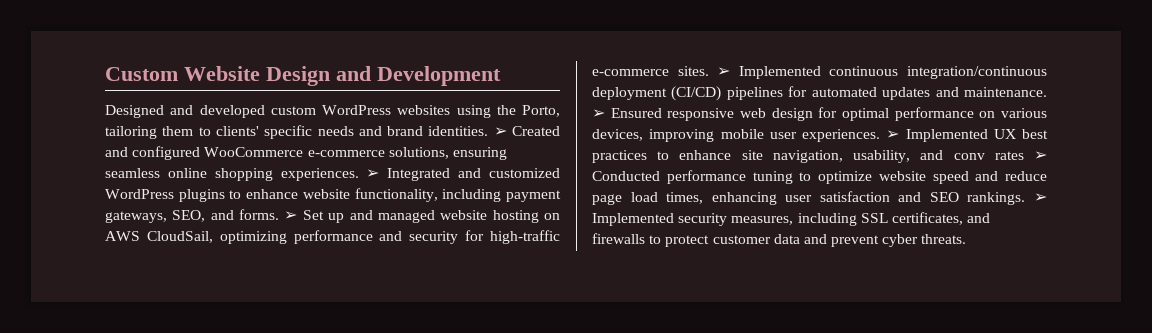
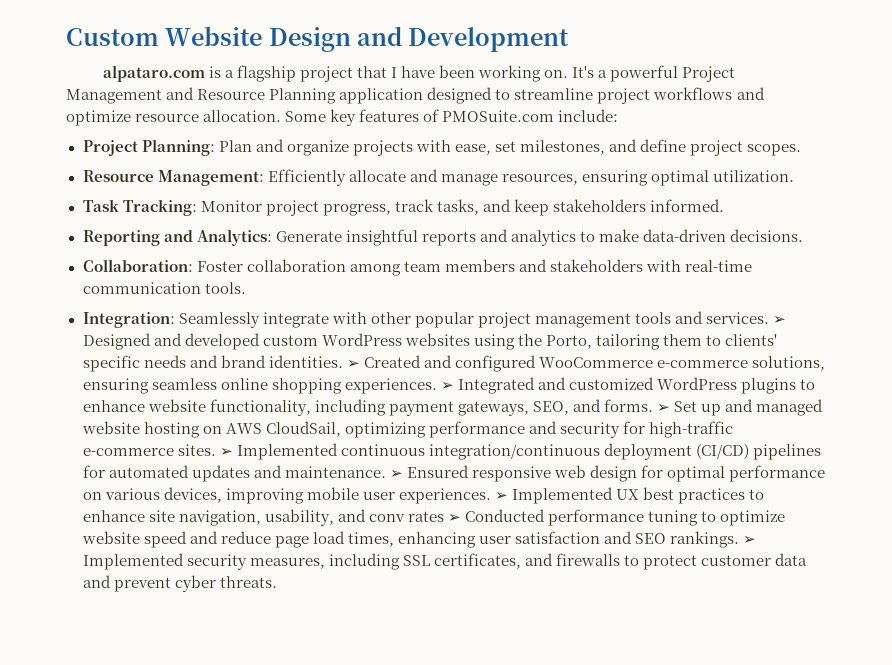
(501, 76) none -> [102,65,736,82] [66,87,765,104] [66,109,619,126] [82,139,802,156] [82,169,794,186] [82,199,724,216] [82,229,804,246] [82,259,752,276] [82,282,246,294] [82,311,787,328] alpataro.com is a flagship project that I have been working on. It's a powerful Project Management and Resource Planning application designed to streamline project workflows and optimize resource allocation. Some key features of PMOSuite.com include: // Project Planning: Plan and organize projects with ease, set milestones, and define project scopes. // Resource Management: Efficiently allocate and manage resources, ensuring optimal utilization. // Task Tracking: Monitor project progress, track tasks, and keep stakeholders informed. // Reporting and Analytics: Generate insightful reports and analytics to make data-driven decisions. // Collaboration: Foster collaboration among team members and stakeholders with real-time communication tools. // Integration: Seamlessly integrate with other popular project management tools and services. ➢

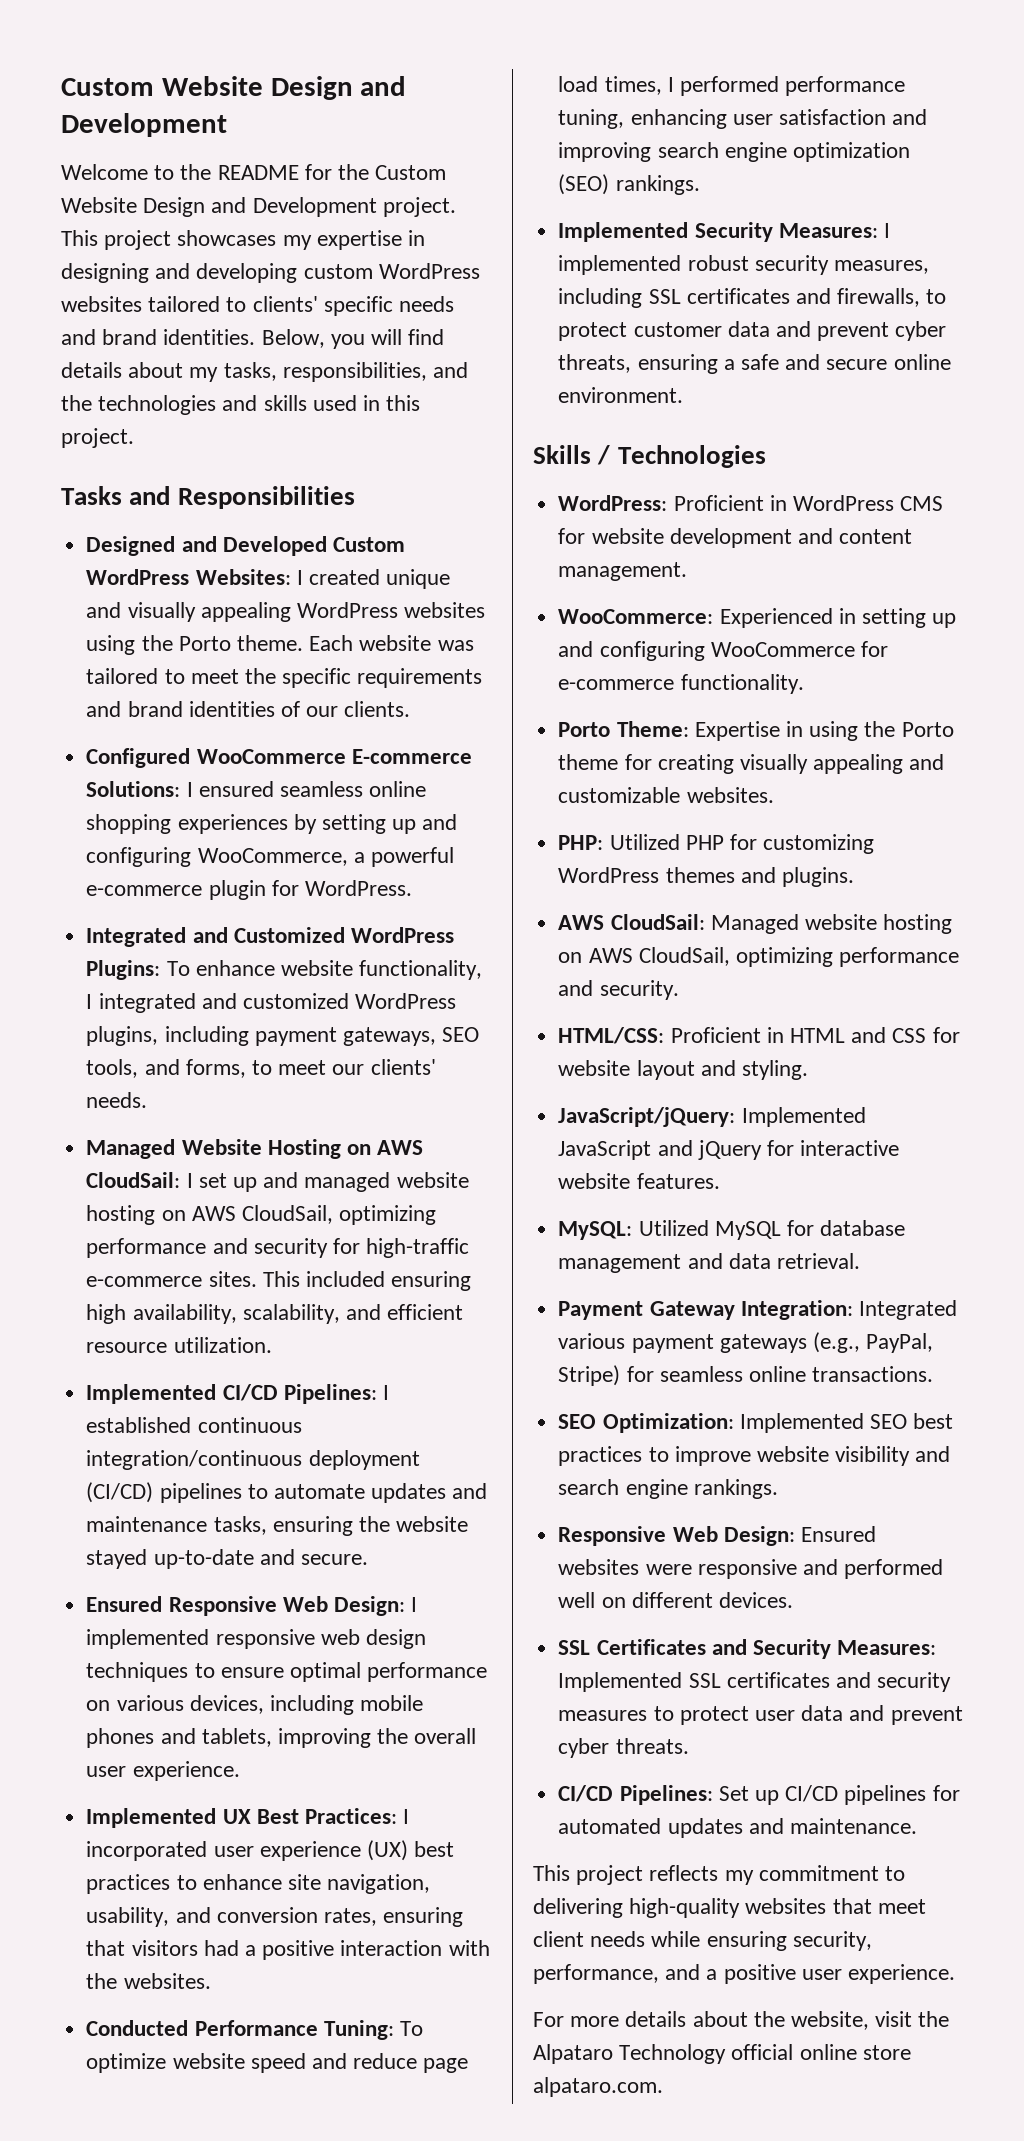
[102,65,736,82] [66,87,765,104] [66,109,619,126] [82,139,802,156] [82,169,794,186] [82,199,724,216] [82,229,804,246] [82,259,752,276] [82,282,246,294] [82,311,787,328] [82,333,702,350] alpataro.com is a flagship project that I have been working on. It's a powerful Project Management and Resource Planning application designed to streamline project workflows and optimize resource allocation. Some key features of PMOSuite.com include: // Project Planning: Plan and organize projects with ease, set milestones, and define project scopes. // Resource Management: Efficiently allocate and manage resources, ensuring optimal utilization. // Task Tracking: Monitor project progress, track tasks, and keep stakeholders informed. // Reporting and Analytics: Generate insightful reports and analytics to make data-driven decisions. // Collaboration: Foster collaboration among team members and stakeholders with real-time communication tools. // Integration: Seamlessly integrate with other popular project management tools and services. ➢ Designed and developed custom WordPress websites using the Porto, tailoring them -> [61,164,447,180] [61,197,456,217] [61,230,426,250] [61,263,480,283] [61,296,221,312] Welcome to the README for the Custom Website Design and Development project. This project showcases my expertise in designing and developing custom WordPress websites tailored
[346,355,826,372] [82,377,816,394] [82,399,697,416] ➢ Created and configured WooCommerce e-commerce solutions, ensuring seamless online shopping experiences. ➢ Integrated and customized WordPress plugins to enhance website functionality, including payment gateways, SEO, and forms. ➢ Set -> [261,329,445,349] [61,362,469,382] [61,395,421,415] [61,428,134,448] [61,486,355,509] [86,536,405,556] [86,569,451,589] [86,602,486,622] [86,635,474,655] [86,668,483,688] [86,701,411,717] [86,748,472,768] [86,781,427,797] [86,814,458,834] [86,847,454,867] [86,880,412,900] [86,927,454,947] [86,960,483,980] [86,993,457,1013] [86,1026,480,1046] [86,1059,436,1078] [86,1092,148,1108] [86,1139,424,1159] [86,1172,227,1188] Below, you will find details about my tasks, responsibilities, and the technologies and skills used in this project. // Tasks and Responsibilities // Designed and Developed Custom WordPress Websites: I created unique and visually appealing WordPress websites using the Porto theme. Each website was tailored to meet the specific requirements and brand identities of our clients. // Configured WooCommerce E-commerce Solutions: I ensured seamless online shopping experiences by setting up and configuring WooCommerce, a powerful e-commerce plugin for WordPress. // Integrated and Customized WordPress Plugins: To enhance website functionality, I integrated and customized WordPress plugins, including payment gateways, SEO tools, and forms, to meet our clients' needs. // Managed Website Hosting on AWS CloudSail: I set
[219,443,338,460] ➢ Implemented -> [262,1271,472,1291] [86,1304,464,1324] [86,1337,272,1353] [86,1384,389,1404] [86,1417,192,1433] This included ensuring high availability, scalability, and efficient resource utilization. // Implemented CI/CD Pipelines: I established
[82,465,663,482] for automated updates and maintenance. ➢ Ensured responsive web design for -> [247,1483,488,1503] [86,1516,469,1536] [86,1549,368,1569] [86,1596,418,1616] [86,1629,426,1649] [86,1662,284,1682] to automate updates and maintenance tasks, ensuring the website stayed up-to-date and secure. // Ensured Responsive Web Design: I implemented responsive web design techniques to ensure
[225,487,639,504] improving mobile user experiences. ➢ Implemented UX -> [269,1695,424,1715] [86,1728,477,1748] [86,1761,240,1781] [86,1808,410,1828] [86,1840,408,1861] including mobile phones and tablets, improving the overall user experience. // Implemented UX Best Practices: I incorporated user experience (UX)
[368,509,717,526] conv rates ➢ Conducted performance tuning to -> [216,1907,464,1927] [86,1940,490,1960] [86,1973,211,1989] [86,2020,423,2040] conversion rates, ensuring that visitors had a positive interaction with the websites. // Conducted Performance Tuning: To
[397,531,757,548] [82,553,184,570] enhancing user satisfaction and SEO rankings. ➢ Implemented -> [667,76,906,96] [558,109,928,129] [558,142,910,162] [558,174,700,195] [558,222,890,242] [558,255,749,275] I performed performance tuning, enhancing user satisfaction and improving search engine optimization (SEO) rankings. // Implemented Security Measures: I implemented robust
[433,553,620,569] certificates, and firewalls -> [686,288,921,307] certificates and firewalls,
[219,576,277,588] threats. -> [558,354,951,374] [558,387,684,403] [533,445,766,468] [558,495,944,511] [558,528,913,548] [558,562,688,581] [558,608,957,628] [558,641,888,661] [558,674,804,694] [558,721,954,741] [558,754,945,774] [558,787,774,803] [558,834,875,854] [558,867,854,887] [558,914,953,934] [558,947,960,967] [558,980,679,1000] [558,1027,960,1044] [558,1060,808,1080] [558,1107,866,1127] [558,1140,900,1160] [558,1173,720,1189] [558,1220,906,1240] [558,1253,860,1273] [558,1300,957,1320] [558,1332,934,1353] [558,1365,934,1386] [558,1413,954,1433] [558,1446,951,1466] [558,1479,778,1499] [558,1526,876,1546] [558,1559,944,1579] [558,1592,793,1608] [558,1639,937,1659] [558,1672,952,1692] [558,1705,963,1725] [558,1738,689,1758] [558,1785,960,1805] [558,1818,917,1838] [533,1865,906,1885] [533,1898,926,1918] [533,1931,872,1951] [533,1964,956,1984] [533,2011,950,2030] [533,2044,911,2064] [533,2077,663,2097] threats, ensuring a safe and secure online environment. // Skills / Technologies // WordPress: Proficient in WordPress CMS for website development and content management. // WooCommerce: Experienced in setting up and configuring WooCommerce for e-commerce functionality. // Porto Theme: Expertise in using the Porto theme for creating visually appealing and customizable websites. // PHP: Utilized PHP for customizing WordPress themes and plugins. // AWS CloudSail: Managed website hosting on AWS CloudSail, optimizing performance and security. // HTML/CSS: Proficient in HTML and CSS for website layout and styling. // JavaScript/jQuery: Implemented JavaScript and jQuery for interactive website features. // MySQL: Utilized MySQL for database management and data retrieval. // Payment Gateway Integration: Integrated various payment gateways (e.g., PayPal, Stripe) for seamless online transactions. // SEO Optimization: Implemented SEO best practices to improve website visibility and search engine rankings. // Responsive Web Design: Ensured websites were responsive and performed well on different devices. // SSL Certificates and Security Measures: Implemented SSL certificates and security measures to protect user data and prevent cyber threats. // CI/CD Pipelines: Set up CI/CD pipelines for automated updates and maintenance. // This project reflects my commitment to delivering high-quality websites that meet client needs while ensuring security, performance, and a positive user experience. // For more details about the website, visit the Alpataro Technology official online store alpataro.com.

